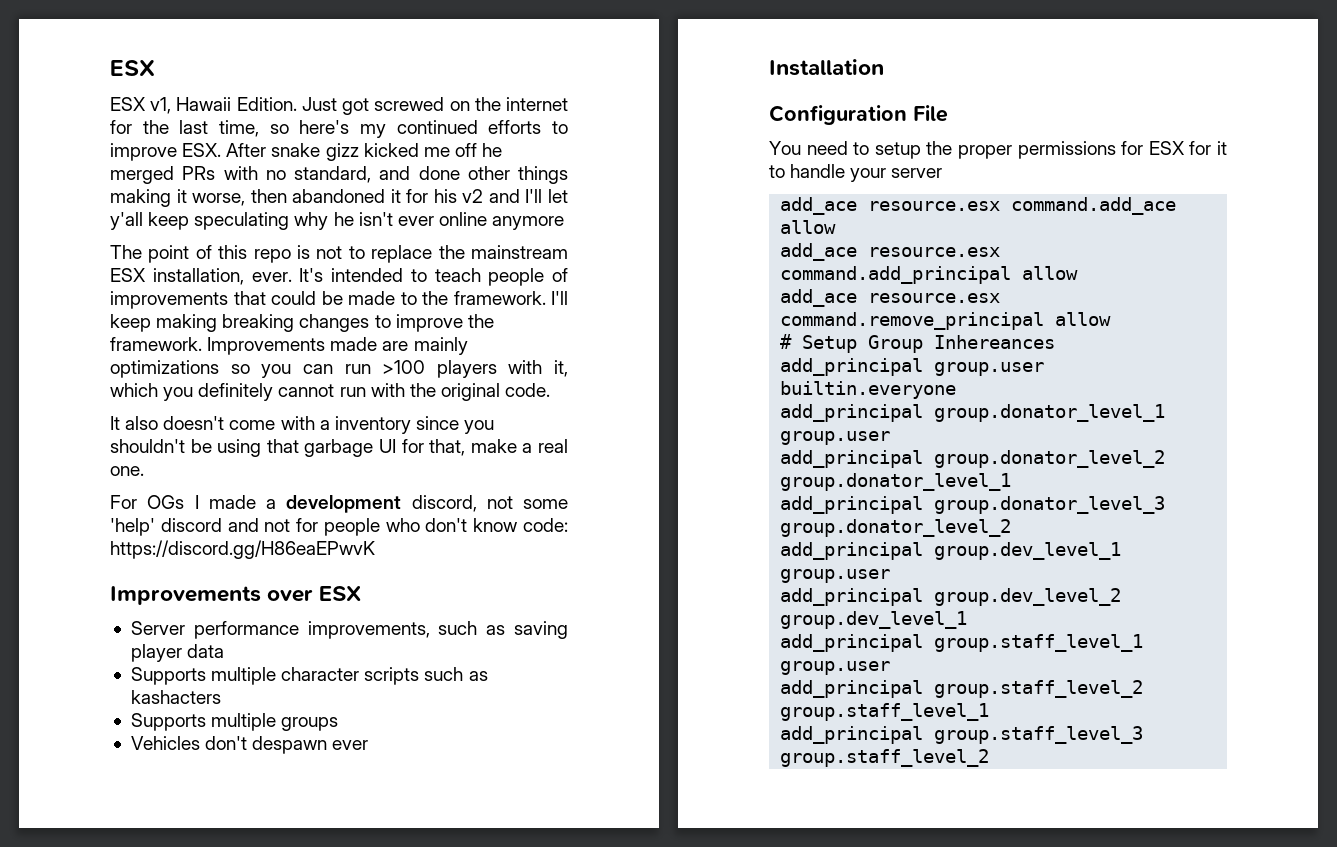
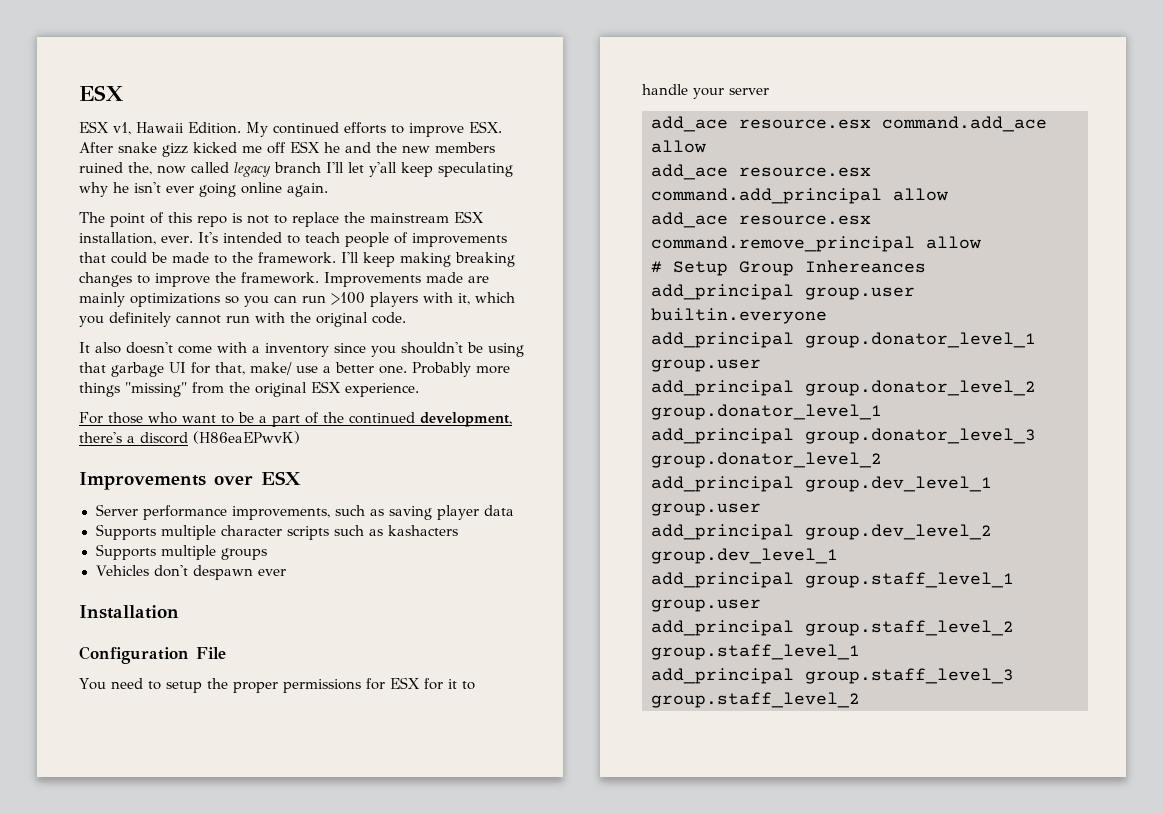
[301,97,568,115] [110,120,386,138] Just got screwed on the internet for the last time, so here's my -> [246,122,268,137] My
[482,143,503,157] [110,166,568,184] [110,189,520,207] he merged PRs with no standard, and done other things making it worse, then abandoned it for his v2 and -> [290,141,495,153] [79,162,321,177] ESX he and the new members ruined the, now called legacy branch
[438,212,565,230] online anymore -> [199,182,328,197] going online again.
[470,439,569,453] [110,466,144,476] [110,495,568,513] [110,518,568,536] [110,540,375,559] make a real one. // For OGs I made a development discord, not some 'help' discord and not for people who don't know code: https://discord.gg/H86eaEPwvK -> [250,362,510,377] [79,381,419,397] [79,412,512,427] [79,431,300,444] make/ use a better one. Probably more things "missing" from the original ESX experience. // For those who want to be a part of the continued development, there's a discord (H86eaEPwvK)

